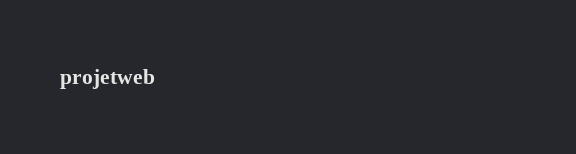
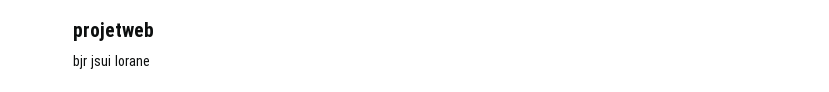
(155, 79) none -> [73,55,150,69] // bjr jsui lorane

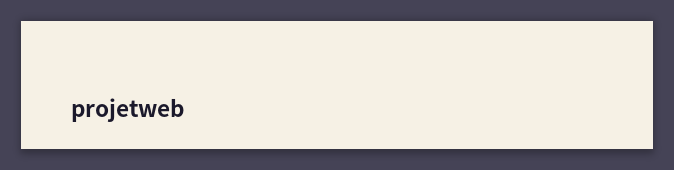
[73,55,150,69] // bjr jsui lorane -> (184, 110) none

